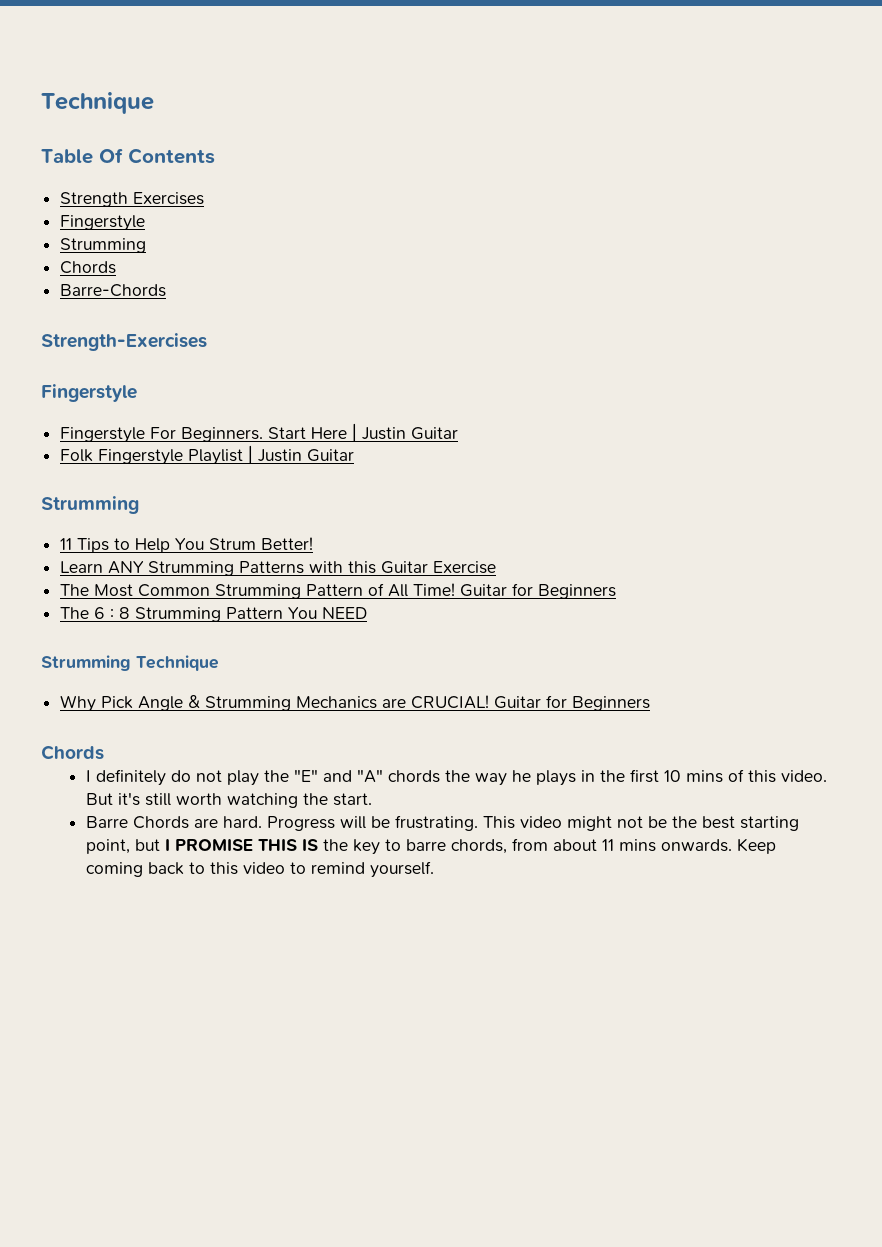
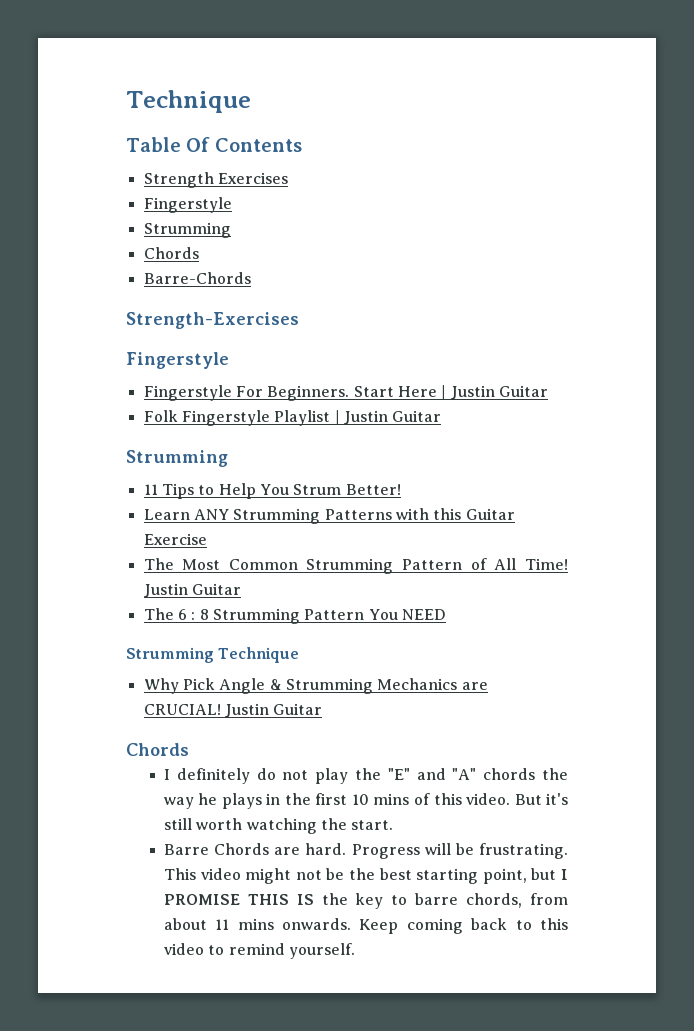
[460,583,617,599] Guitar for Beginners -> [143,583,241,598] Justin Guitar
[494,695,651,711] Guitar for Beginners -> [224,703,323,718] Justin Guitar

